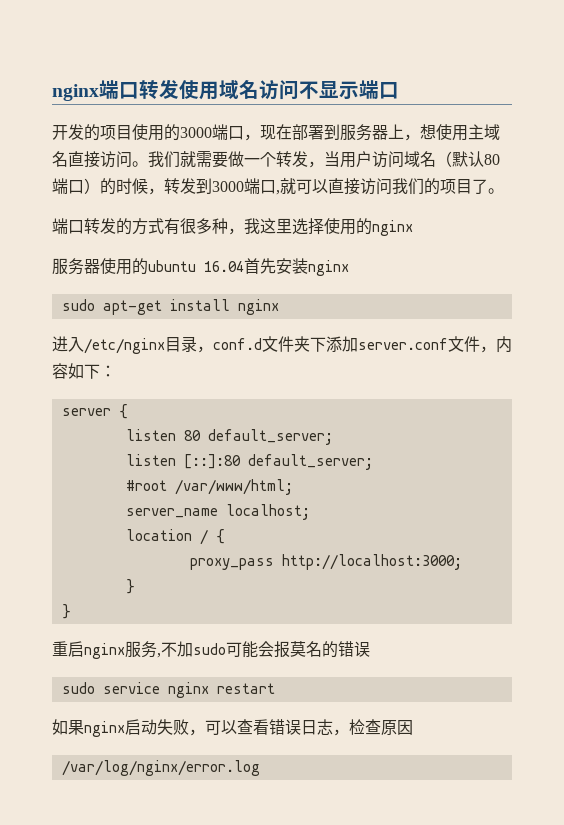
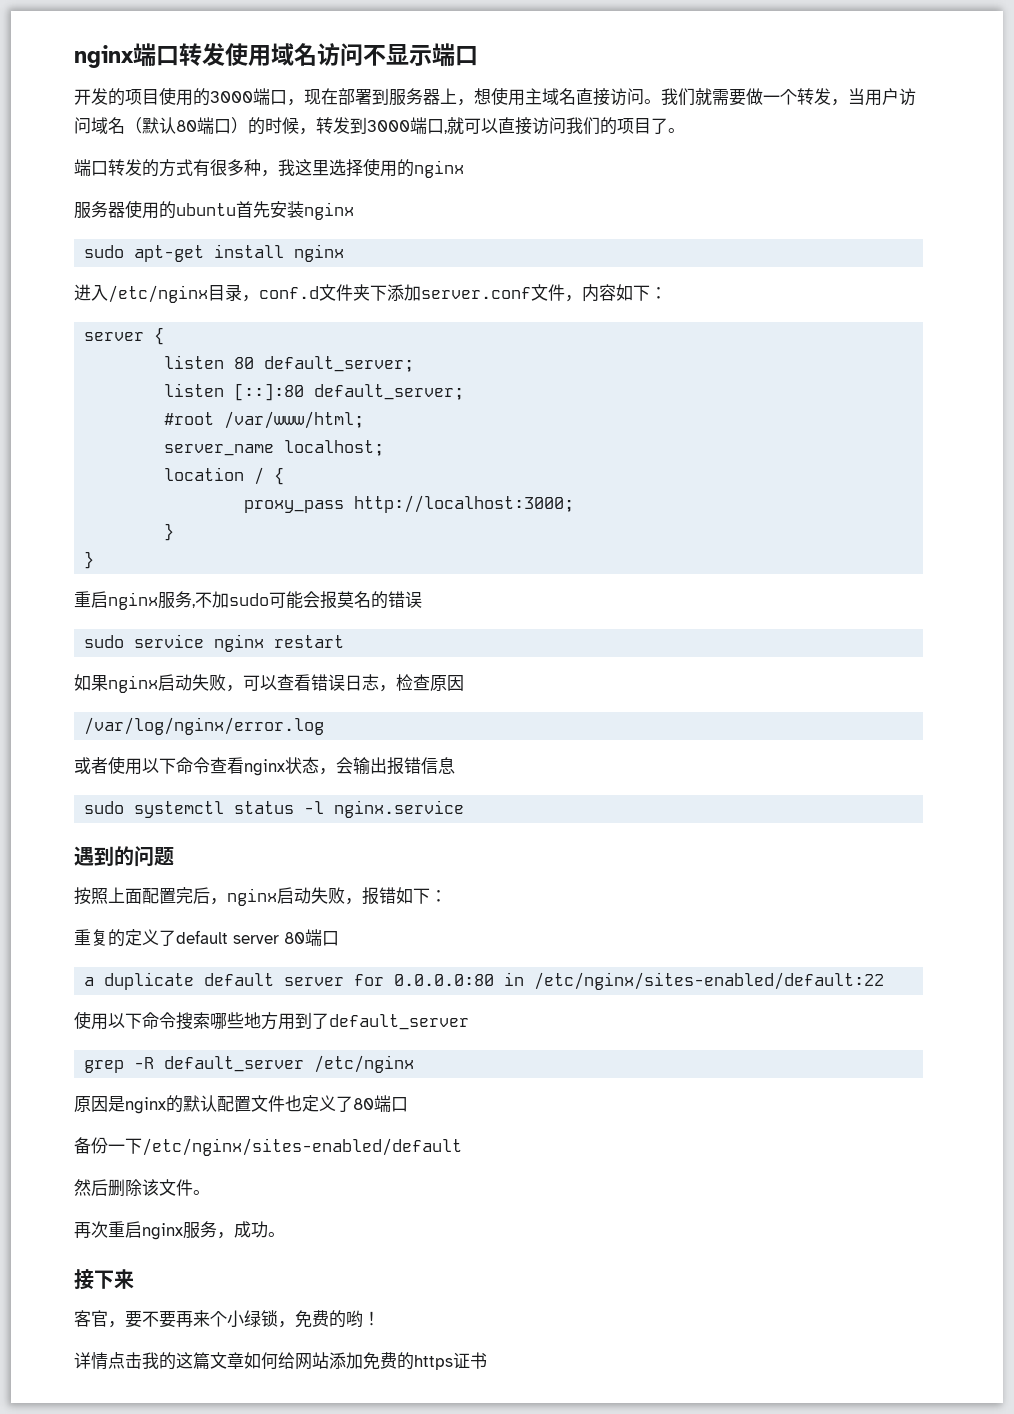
[204,261,244,272] 16.04 -> (236, 209) none
(260, 768) none -> [74,756,455,776] [84,800,465,818] [74,846,174,867] [74,887,447,906] [74,929,339,947] [84,972,885,990] [74,1011,469,1030] [84,1055,415,1073] [74,1095,408,1114] [74,1137,462,1156] [74,1179,210,1197] [74,1221,285,1240] [74,1269,134,1290] [74,1310,380,1328] [74,1352,487,1370] // 或者使用以下命令查看nginx状态，会输出报错信息 // sudo systemctl status -l nginx.service // 遇到的问题 // 按照上面配置完后，nginx启动失败，报错如下： // 重复的定义了default server 80端口 // a duplicate default server for 0.0.0.0:80 in /etc/nginx/sites-enabled/default:22 // 使用以下命令搜索哪些地方用到了default_server // grep -R default_server /etc/nginx // 原因是nginx的默认配置文件也定义了80端口 // 备份一下/etc/nginx/sites-enabled/default // 然后删除该文件。 // 再次重启nginx服务，成功。 // 接下来 // 客官，要不要再来个小绿锁，免费的哟！ // 详情点击我的这篇文章如何给网站添加免费的https证书

